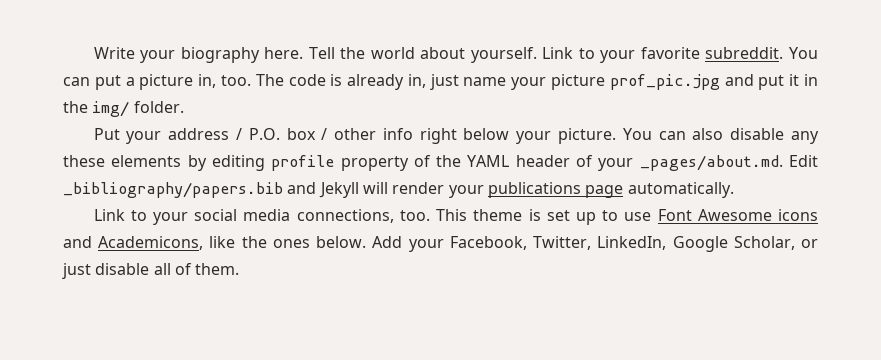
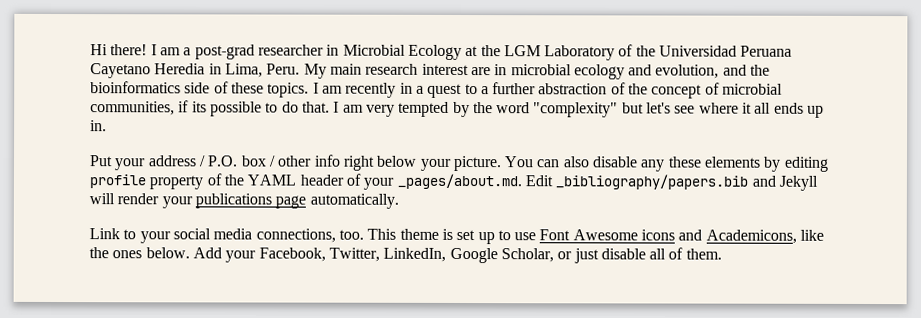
[93,47,819,63] [63,74,818,90] [63,101,184,117] Write your biography here. Tell the world about yourself. Link to your favorite subreddit. You can put a picture in, too. The code is already in, just name your picture prof_pic.jpg and put it in the img/ folder. -> [90,44,793,61] [90,63,771,80] [90,81,784,99] [90,100,825,118] [90,120,107,132] Hi there! I am a post-grad researcher in Microbial Ecology at the LGM Laboratory of the Universidad Peruana Cayetano Heredia in Lima, Peru. My main research interest are in microbial ecology and evolution, and the bioinformatics side of these topics. I am recently in a quest to a further abstraction of the concept of microbial communities, if its possible to do that. I am very tempted by the word "complexity" but let's see where it all ends up in.

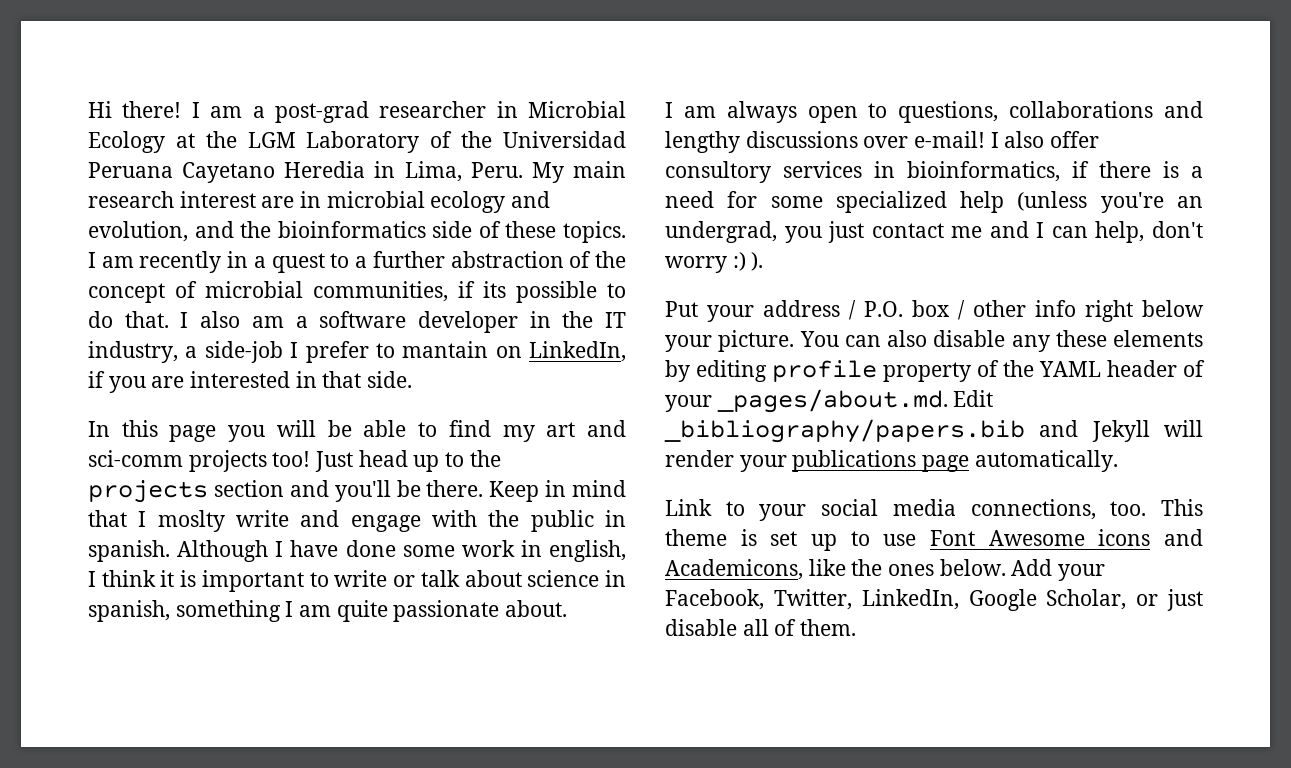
[342,101,825,118] [90,120,107,132] am very tempted by the word "complexity" but let's see where it all ends up in. -> [200,311,626,333] [88,341,626,363] [88,371,413,393] [88,420,627,442] [88,450,501,472] [88,480,626,503] [88,510,626,532] [88,540,626,562] [88,570,626,592] [88,600,568,622] [665,101,1203,123] [665,131,1100,153] [665,161,1203,183] [665,191,1203,213] [665,221,1203,243] [665,252,764,273] also am a software developer in the IT industry, a side-job I prefer to mantain on LinkedIn, if you are interested in that side. // In this page you will be able to find my art and sci-comm projects too! Just head up to the projects section and you'll be there. Keep in mind that I moslty write and engage with the public in spanish. Although I have done some work in english, I think it is important to write or talk about science in spanish, something I am quite passionate about. // I am always open to questions, collaborations and lengthy discussions over e-mail! I also offer consultory services in bioinformatics, if there is a need for some specialized help (unless you're an undergrad, you just contact me and I can help, don't worry :) ).

